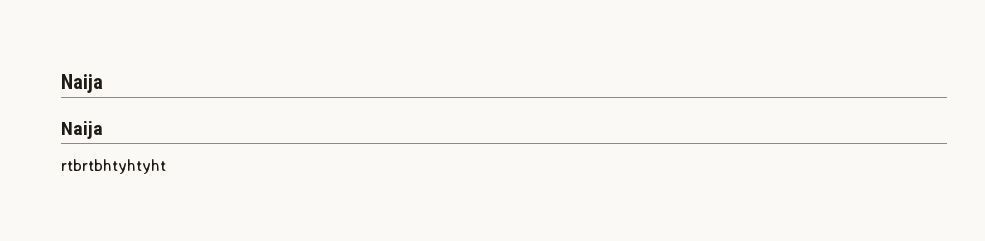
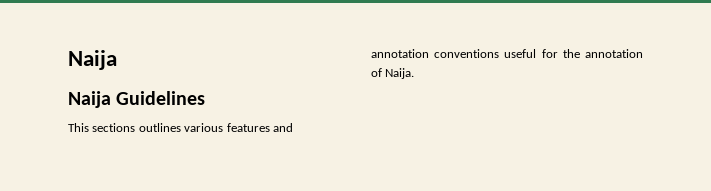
[61,159,166,174] // rtbrtbhtyhtyht -> [116,91,206,105] [68,123,293,132] [371,49,643,58] [371,68,415,79] Guidelines // This sections outlines various features and annotation conventions useful for the annotation of Naija.

